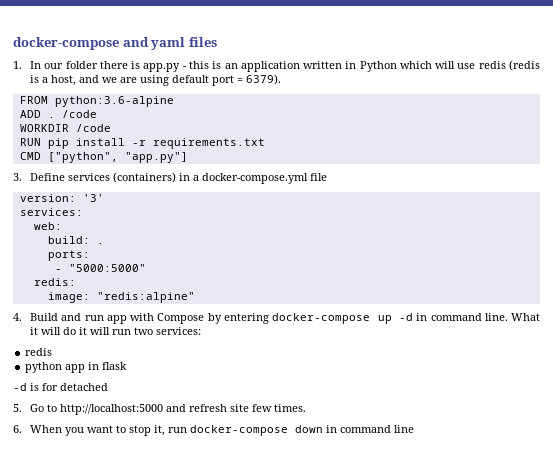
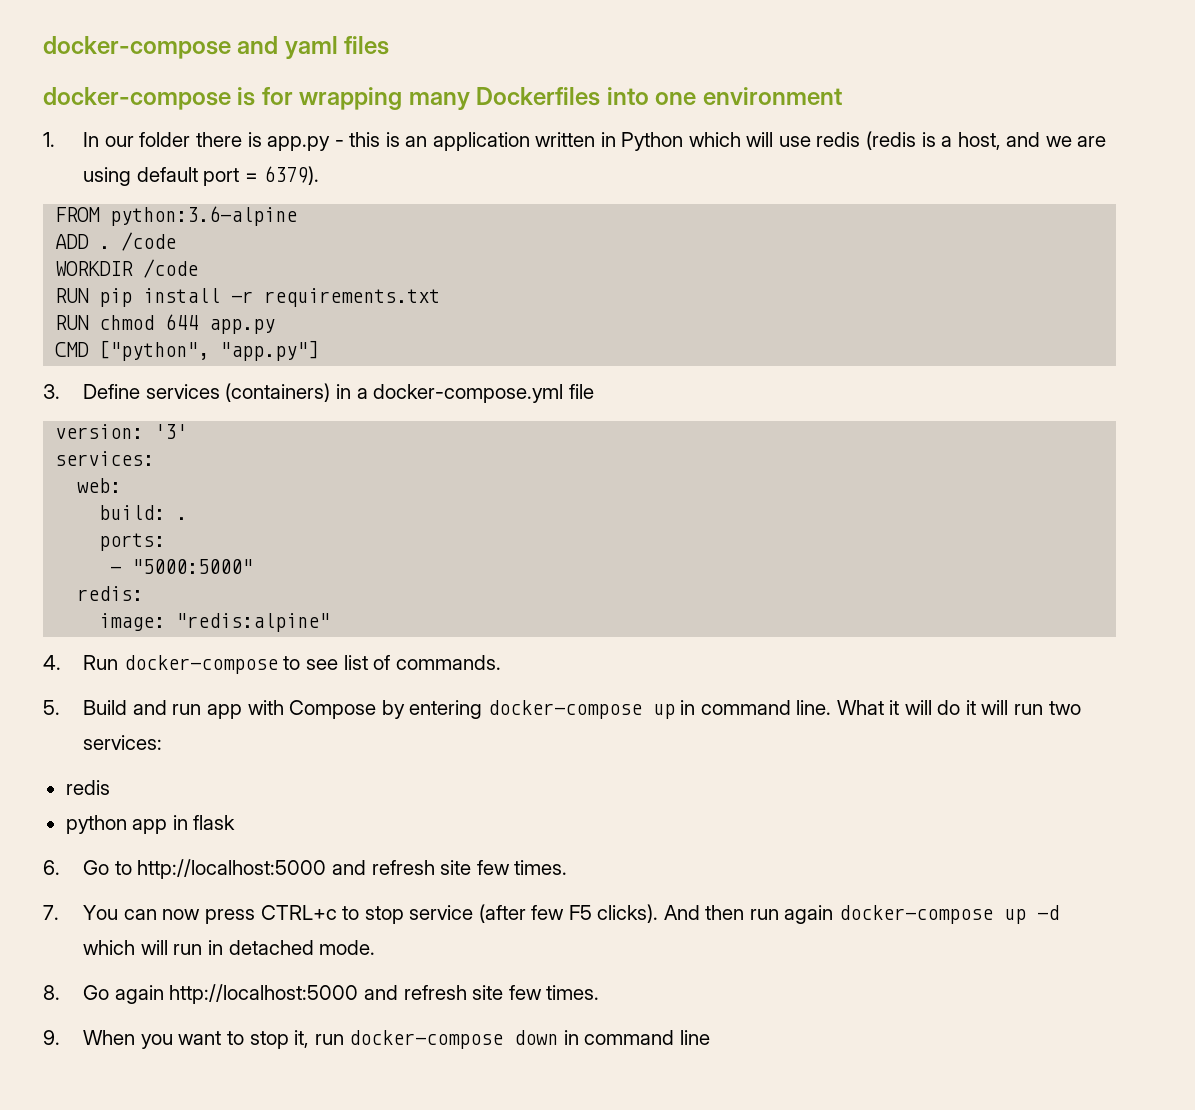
(217, 42) none -> [43,87,842,110] // docker-compose is for wrapping many Dockerfiles into one environment
(265, 143) none -> [55,314,276,334] // RUN chmod 644 app.py
(22, 317) none -> [83,655,501,674] [43,700,60,715] Run docker-compose to see list of commands. // 5.
[399,313,414,321] -d -> (675, 711) none
[13,383,108,391] [13,404,307,415] [13,425,22,433] -d is for detached // 5. Go to http://localhost:5000 and refresh site few times. // 6. -> [43,859,568,879] [43,904,1059,924] [83,940,376,955] [43,984,600,1004] [43,1030,60,1045] 6. Go to http://localhost:5000 and refresh site few times. // 7. You can now press CTRL+c to stop service (after few F5 clicks). And then run again docker-compose up -d which will run in detached mode. // 8. Go again http://localhost:5000 and refresh site few times. // 9.

